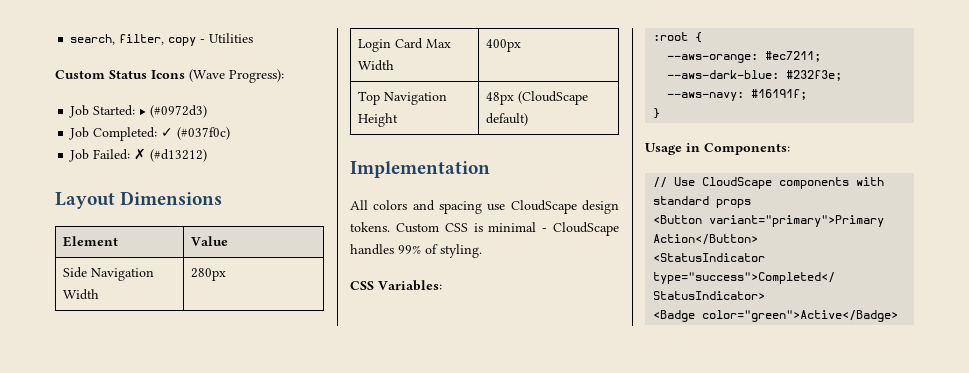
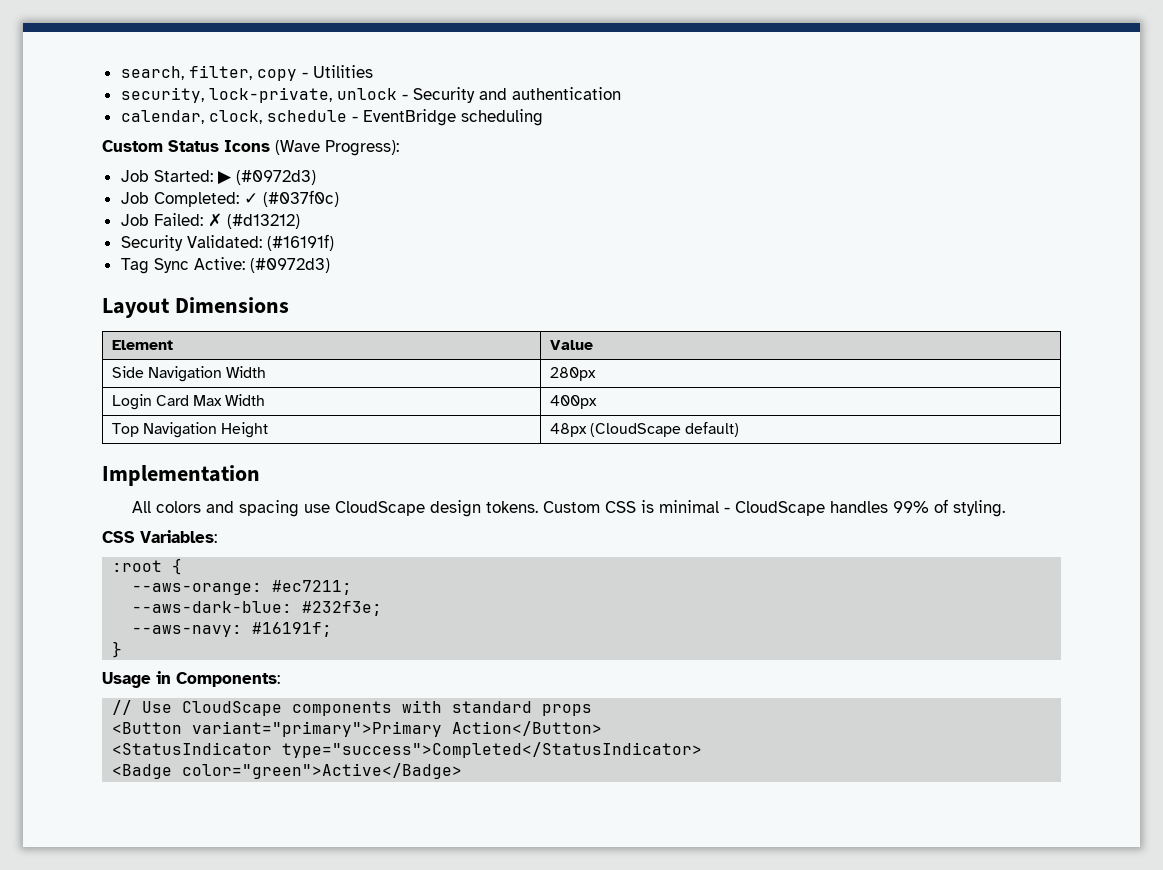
(254, 38) none -> [120,87,621,103] [120,109,543,126] // security, lock-private, unlock - Security and authentication // calendar, clock, schedule - EventBridge scheduling
(208, 155) none -> [120,234,334,251] [120,257,330,274] // Security Validated: (#16191f) // Tag Sync Active: (#0972d3)

